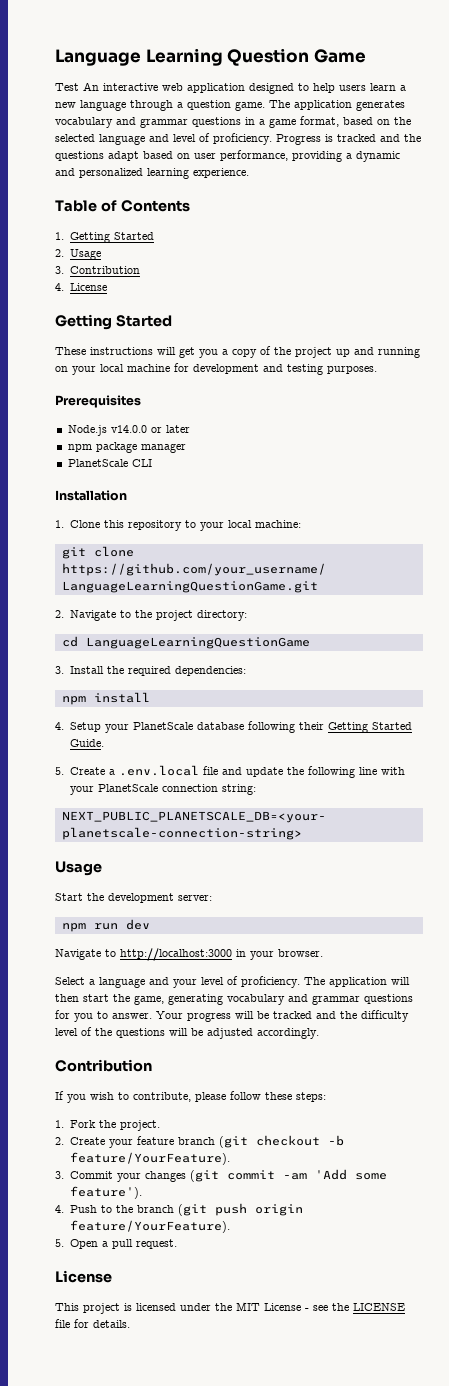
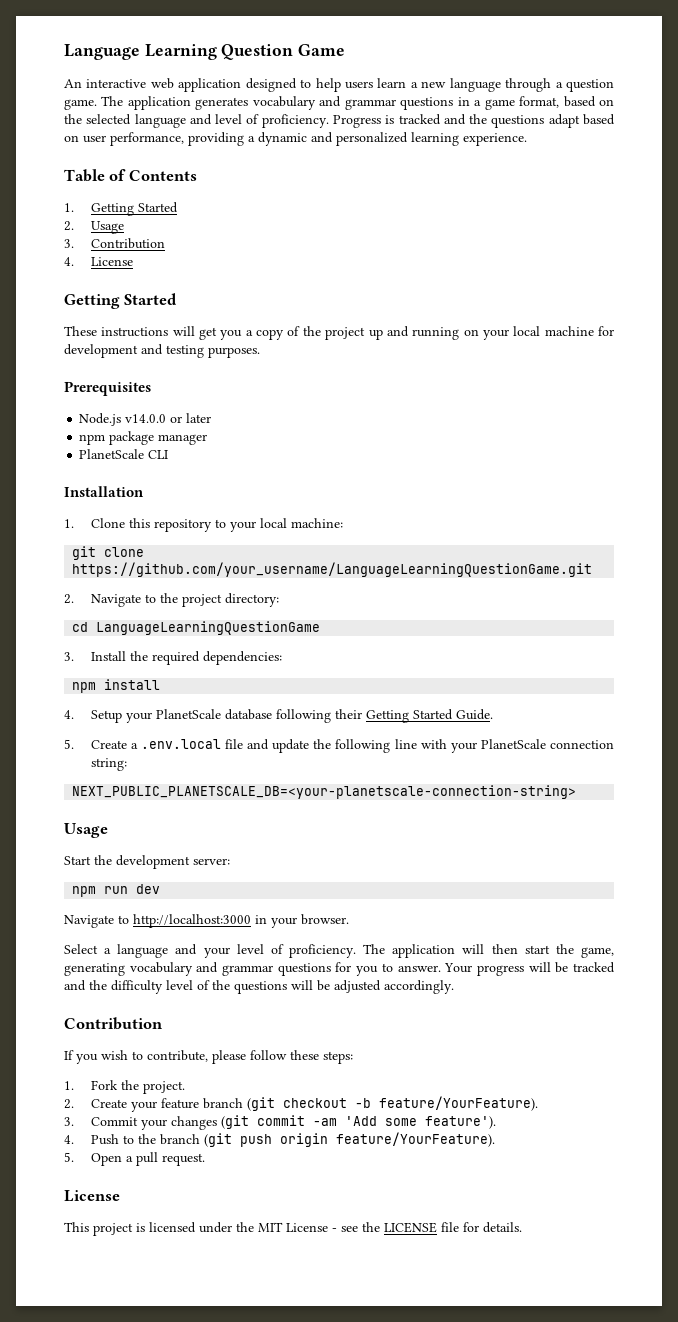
[55,83,79,91] Test -> (346, 50) none

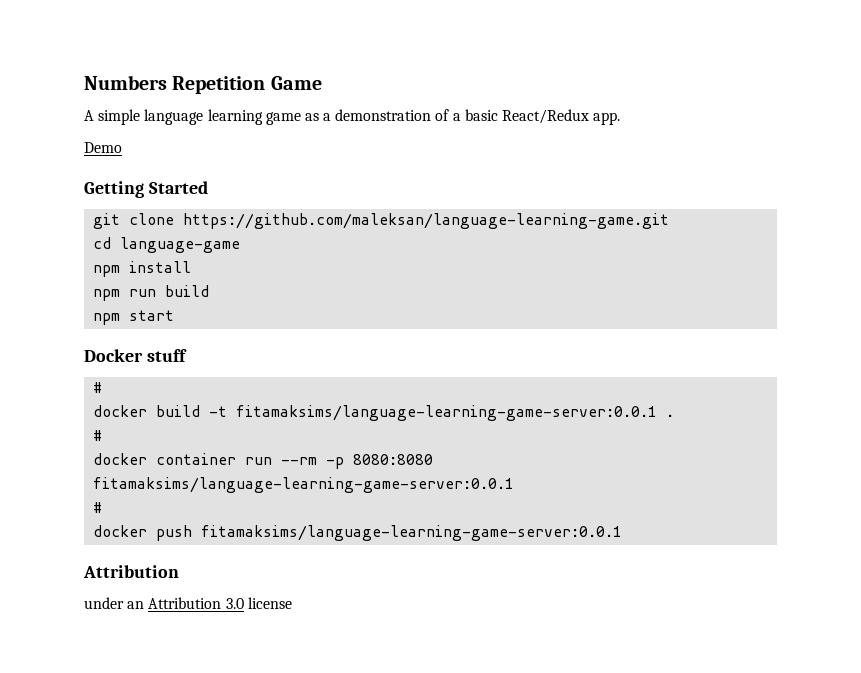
[64,44,346,60] [64,78,615,92] [64,96,614,110] [64,114,615,128] [64,132,527,146] [64,169,197,182] [64,202,178,216] [64,221,124,234] [64,238,165,249] [64,257,133,266] [64,293,178,309] [64,326,615,340] [64,344,260,358] [64,381,151,396] [79,413,212,426] [79,431,208,445] [79,449,169,459] [64,486,144,497] [64,518,343,532] [72,546,145,560] [72,562,593,577] [64,593,279,607] [72,621,321,635] [64,651,282,665] [72,679,161,693] [64,709,493,723] [64,739,614,753] [90,758,127,771] [72,785,577,799] [64,823,108,838] [64,855,230,869] [72,884,161,897] [64,914,349,928] [64,944,615,958] [64,962,615,976] [64,980,454,994] [64,1017,163,1030] [64,1050,353,1064] [64,1080,185,1094] [64,1096,538,1112] [64,1115,496,1130] [64,1132,495,1147] [64,1152,205,1166] [64,1190,120,1202] [64,1222,522,1236] Language Learning Question Game // An interactive web application designed to help users learn a new language through a question game. The application generates vocabulary and grammar questions in a game format, based on the selected language and level of proficiency. Progress is tracked and the questions adapt based on user performance, providing a dynamic and personalized learning experience. // Table of Contents // 1. Getting Started // 2. Usage // 3. Contribution // 4. License // Getting Started // These instructions will get you a copy of the project up and running on your local machine for development and testing purposes. // Prerequisites // Node.js v14.0.0 or later // npm package manager // PlanetScale CLI // Installation // 1. Clone this repository to your local machine: // git clone https://github.com/your_username/LanguageLearningQuestionGame.git // 2. Navigate to the project directory: // cd LanguageLearningQuestionGame // 3. Install the required dependencies: // npm install // 4. Setup your PlanetScale database following their Getting Started Guide. // 5. Create a .env.local file and update the following line with your PlanetScale connection string: // NEXT_PUBLIC_PLANETSCALE_DB=<your-planetscale-connection-string> // Usage // Start the development server: // npm run dev // Navigate to http://localhost:3000 in your browser. // Select a language and your level of proficiency. The application will then start the game, generating vocabulary and grammar questions for you to answer. Your progress will be tracked and the difficulty level of the questions will be adjusted accordingly. // Contribution // If you wish to contribute, please follow these steps: // 1. Fork the project. // 2. Create your feature branch (git checkout -b feature/YourFeature). // 3. Commit your changes (git commit -am 'Add some feature'). // 4. Push to the branch (git push origin feature/YourFeature). // 5. Open a pull request. // License // This project is licensed under the MIT License - see the LICENSE file for details. -> [84,75,322,94] [84,109,621,125] [84,142,122,153] [84,181,208,198] [93,213,670,229] [93,237,241,253] [93,261,192,277] [93,285,210,301] [93,310,175,325] [84,349,187,362] [93,382,103,393] [93,405,675,421] [93,430,103,441] [93,453,434,469] [93,477,515,493] [93,502,103,513] [93,525,623,541] [83,565,179,578] [84,597,292,609] Numbers Repetition Game // A simple language learning game as a demonstration of a basic React/Redux app. // Demo // Getting Started // git clone https://github.com/maleksan/language-learning-game.git // cd language-game // npm install // npm run build // npm start // Docker stuff // # // docker build -t fitamaksims/language-learning-game-server:0.0.1 . // # // docker container run --rm -p 8080:8080 fitamaksims/language-learning-game-server:0.0.1 // # // docker push fitamaksims/language-learning-game-server:0.0.1 // Attribution // under an Attribution 3.0 license

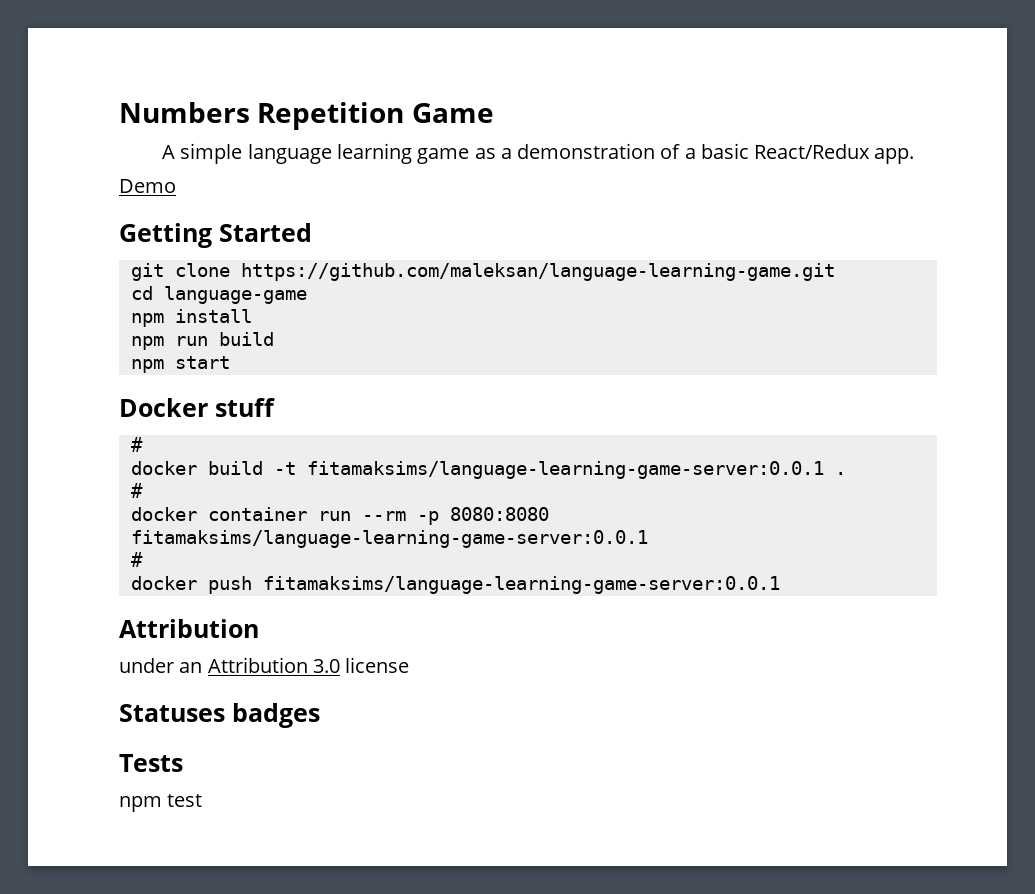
(292, 603) none -> [119,703,320,728] [119,754,183,772] [119,794,203,812] // Statuses badges // Tests // npm test

